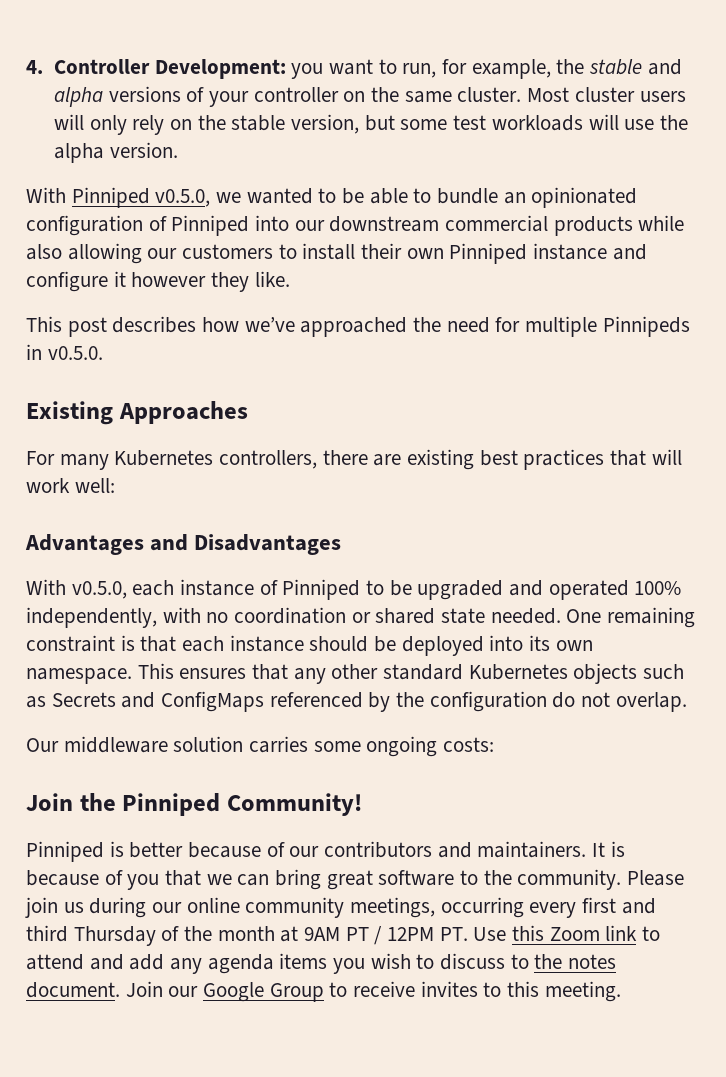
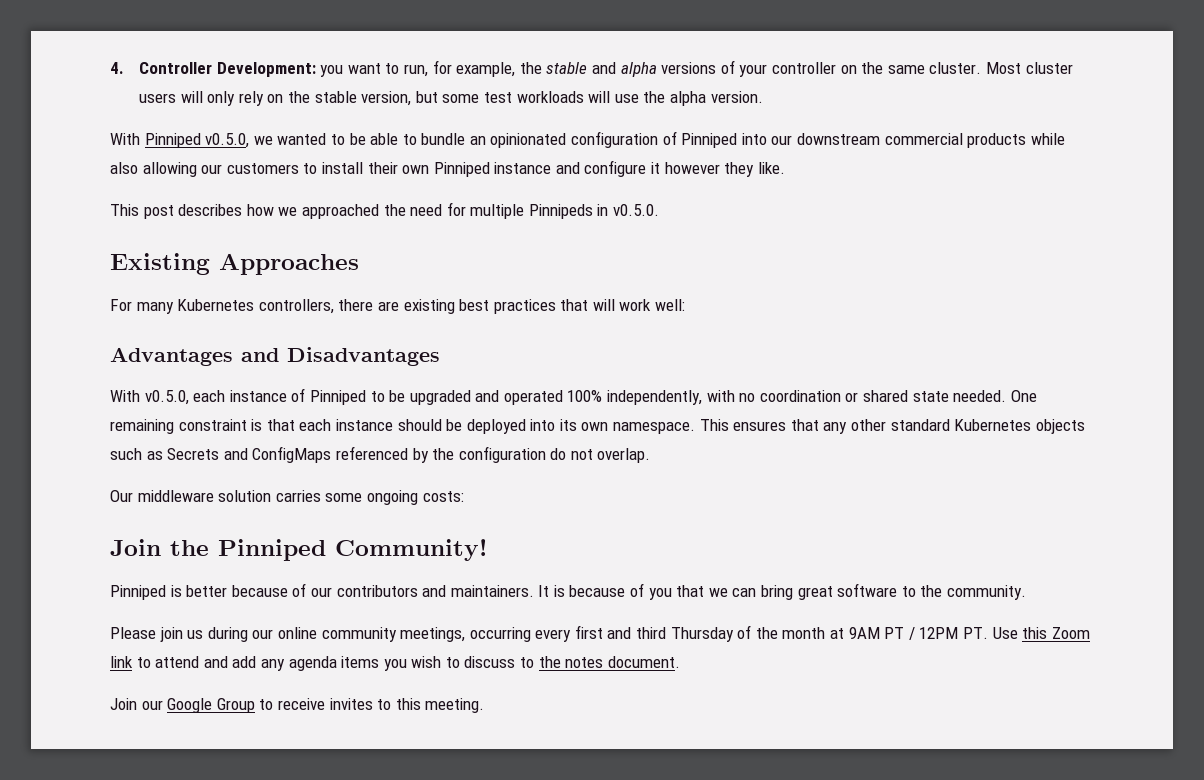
[244,317,295,332] we’ve -> [278,207,298,216] we
(622, 879) none -> (1026, 592) //
(120, 990) none -> (680, 662) //

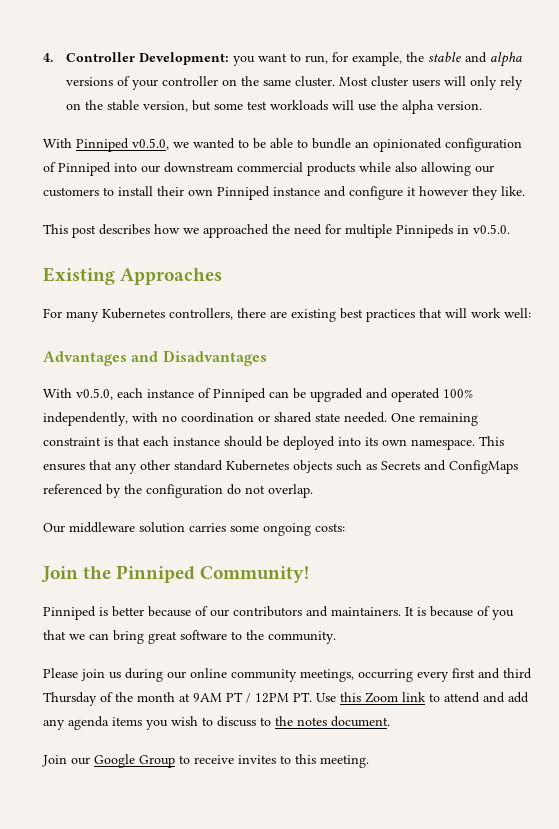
[370,391,385,402] to -> [269,391,289,398] can

